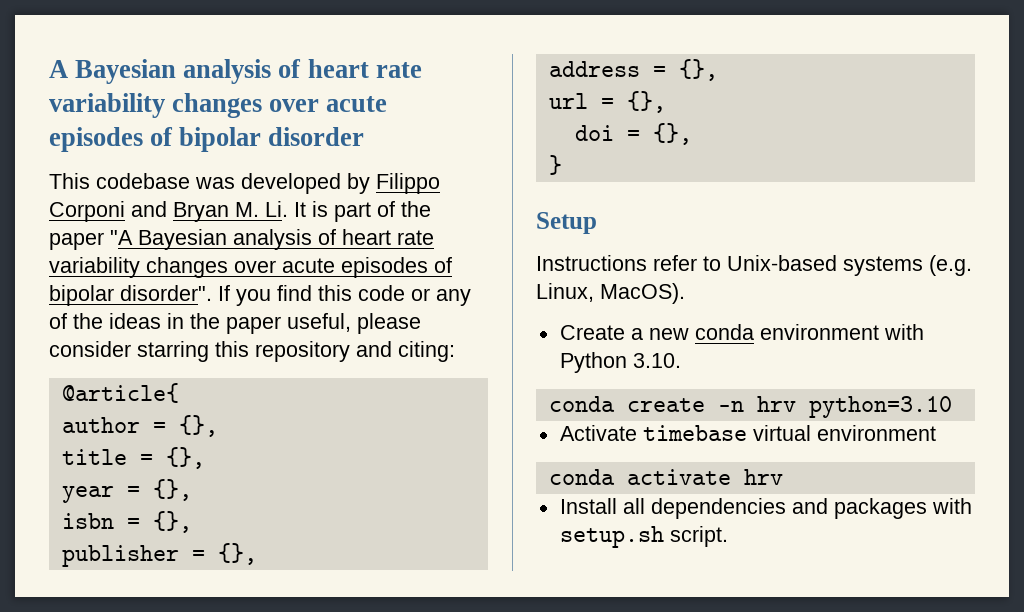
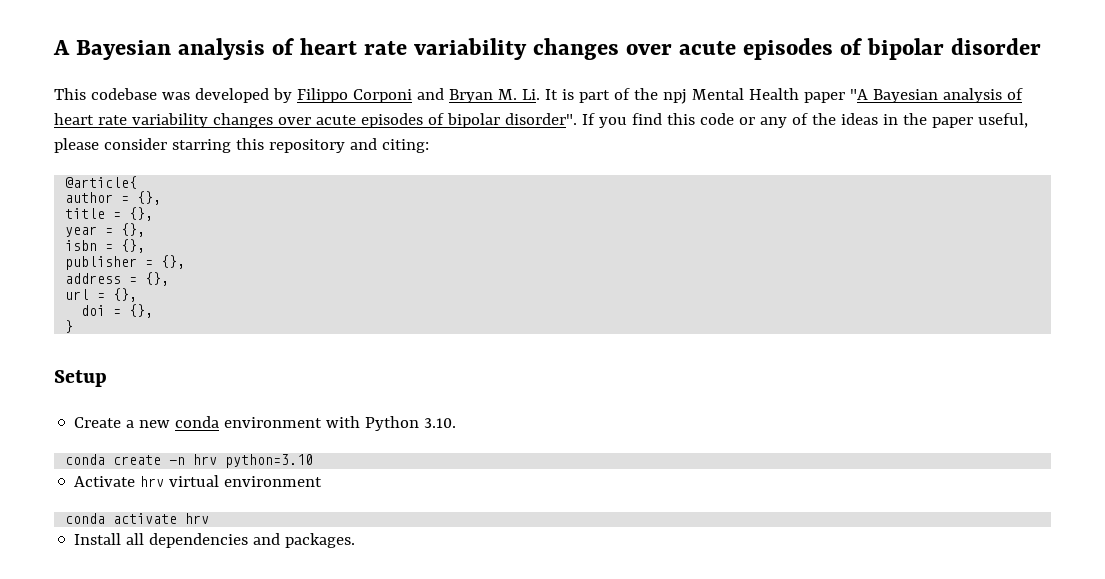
(431, 209) none -> [662,88,799,104] npj Mental Health
[536,255,972,276] [536,283,685,304] // Instructions refer to Unix-based systems (e.g. Linux, MacOS). -> (107, 378) none
[642,425,747,441] timebase -> [140,476,165,487] hrv
[833,498,972,519] [559,526,728,548] packages with setup.sh script. -> [285,533,356,548] packages.

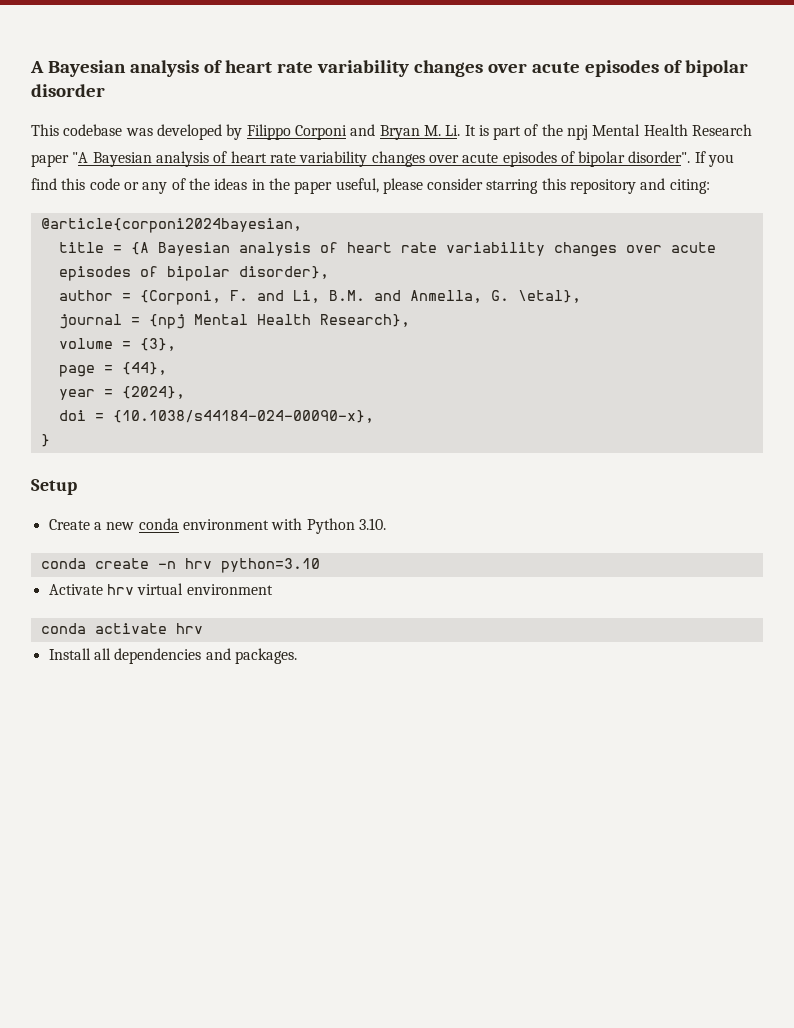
(799, 94) none -> [692,124,753,136] Research
[65,176,138,189] [65,191,162,205] [65,207,154,221] [65,223,146,237] [65,239,146,253] [65,255,186,270] [65,272,170,286] [65,288,138,302] @article{ // author = {}, // title = {}, // year = {}, // isbn = {}, // publisher = {}, // address = {}, // url = {}, -> [40,218,302,233] [58,242,716,257] [58,266,329,281] [58,290,581,305] [58,314,410,329] [58,338,176,351] [58,362,167,377] [58,386,185,400] @article{corponi2024bayesian, // title = {A Bayesian analysis of heart rate variability changes over acute episodes of bipolar disorder}, // author = {Corponi, F. and Li, B.M. and Anmella, G. \etal}, // journal = {npj Mental Health Research}, // volume = {3}, // page = {44}, // year = {2024},
[129,304,154,318] {}, -> [112,410,374,423] {10.1038/s44184-024-00090-x},

